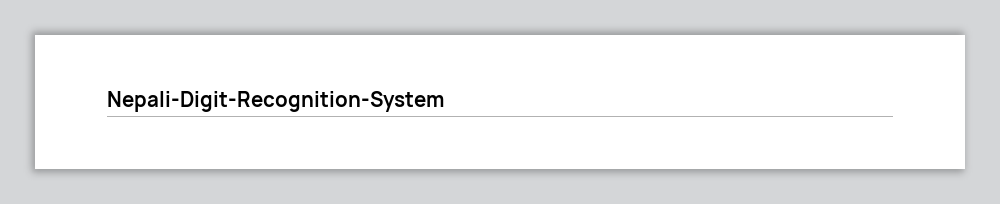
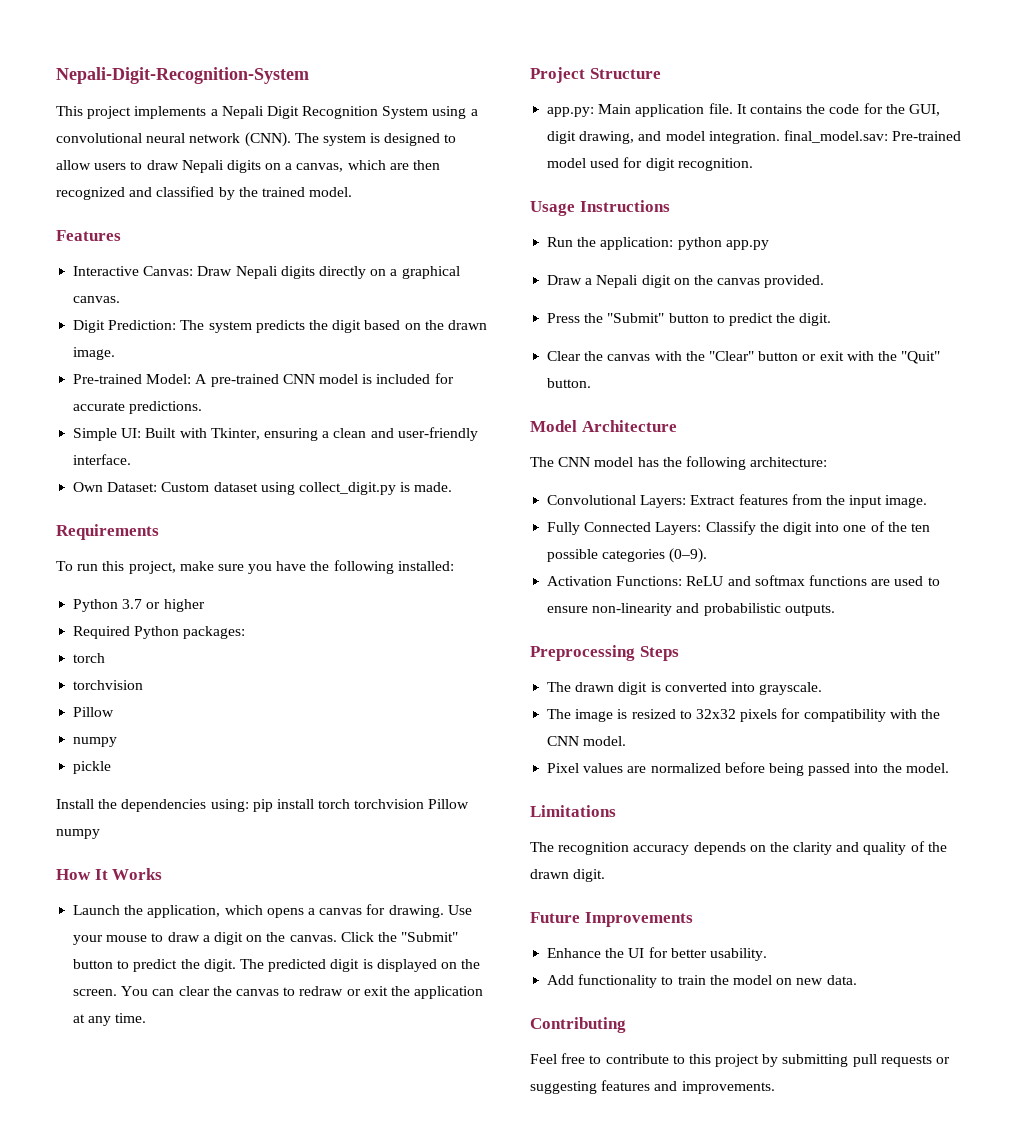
(444, 101) none -> [56,106,478,119] [56,132,457,147] [56,160,441,173] [56,186,353,200] [56,230,121,241] [73,266,460,279] [73,296,121,303] [73,320,487,333] [73,347,116,360] [73,373,454,387] [73,401,203,414] [73,427,478,441] [73,454,132,465] [73,482,453,495] [56,524,159,540] [56,560,454,574] [73,599,205,612] [73,626,246,639] [73,653,106,663] [73,680,144,690] [73,707,115,717] [73,737,118,747] [73,761,112,774] [56,799,470,812] [56,829,100,839] [56,868,163,880] [73,904,472,918] [73,932,459,945] [73,959,481,972] [73,986,484,999] [73,1013,147,1026] [530,67,661,83] [547,103,940,117] [547,130,962,144] [547,157,753,171] [530,200,670,216] [547,237,769,250] [547,275,825,288] [547,313,832,326] [547,351,941,364] [547,378,592,388] [530,420,677,432] [530,456,828,470] [547,494,928,508] [547,521,930,535] [547,548,708,563] [547,575,940,586] [547,603,835,616] [530,645,679,661] [547,682,823,695] [547,708,940,722] [547,736,627,746] [547,762,949,776] [530,805,616,817] [530,841,947,855] [530,869,606,882] [530,912,693,927] [547,947,767,961] [547,974,857,988] [530,1017,626,1033] [530,1053,951,1067] [530,1080,775,1094] // This project implements a Nepali Digit Recognition System using a convolutional neural network (CNN). The system is designed to allow users to draw Nepali digits on a canvas, which are then recognized and classified by the trained model. // Features // Interactive Canvas: Draw Nepali digits directly on a graphical canvas. // Digit Prediction: The system predicts the digit based on the drawn image. // Pre-trained Model: A pre-trained CNN model is included for accurate predictions. // Simple UI: Built with Tkinter, ensuring a clean and user-friendly interface. // Own Dataset: Custom dataset using collect_digit.py is made. // Requirements // To run this project, make sure you have the following installed: // Python 3.7 or higher // Required Python packages: // torch // torchvision // Pillow // numpy // pickle // Install the dependencies using: pip install torch torchvision Pillow numpy // How It Works // Launch the application, which opens a canvas for drawing. Use your mouse to draw a digit on the canvas. Click the "Submit" button to predict the digit. The predicted digit is displayed on the screen. You can clear the canvas to redraw or exit the application at any time. // Project Structure // app.py: Main application file. It contains the code for the GUI, digit drawing, and model integration. final_model.sav: Pre-trained model used for digit recognition. // Usage Instructions // Run the application: python app.py // Draw a Nepali digit on the canvas provided. // Press the "Submit" button to predict the digit. // Clear the canvas with the "Clear" button or exit with the "Quit" button. // Model Architecture // The CNN model has the following architecture: // Convolutional Layers: Extract features from the input image. // Fully Connected Layers: Classify the digit into one of the ten possible categories (0–9). // Activation Functions: ReLU and softmax functions are used to ensure non-linearity and probabilistic outputs. // Preprocessing Steps // The drawn digit is converted into grayscale. // The image is resized to 32x32 pixels for compatibility with the CNN model. // Pixel values are normalized before being passed into the model. // Limitations // The recognition accuracy depends on the clarity and quality of the drawn digit. // Future Improvements // Enhance the UI for better usability. // Add functionality to train the model on new data. // Contributing // Feel free to contribute to this project by submitting pull requests or suggesting features and improvements.

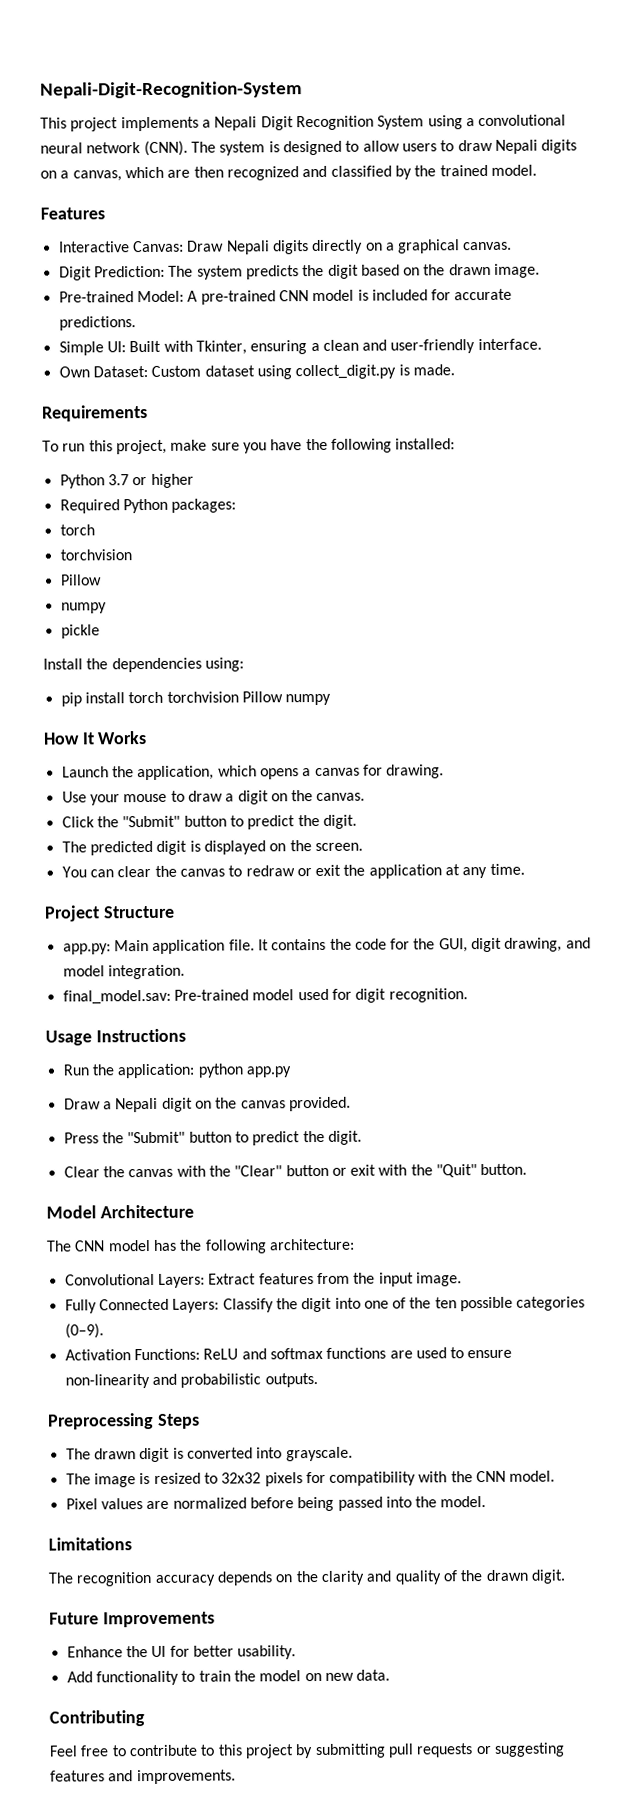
(249, 805) none -> (244, 664) //
(444, 911) none -> (445, 771) //
(337, 938) none -> (366, 797) //
(236, 965) none -> (357, 821) //
(118, 992) none -> (363, 847) //
(780, 137) none -> (185, 972) //

